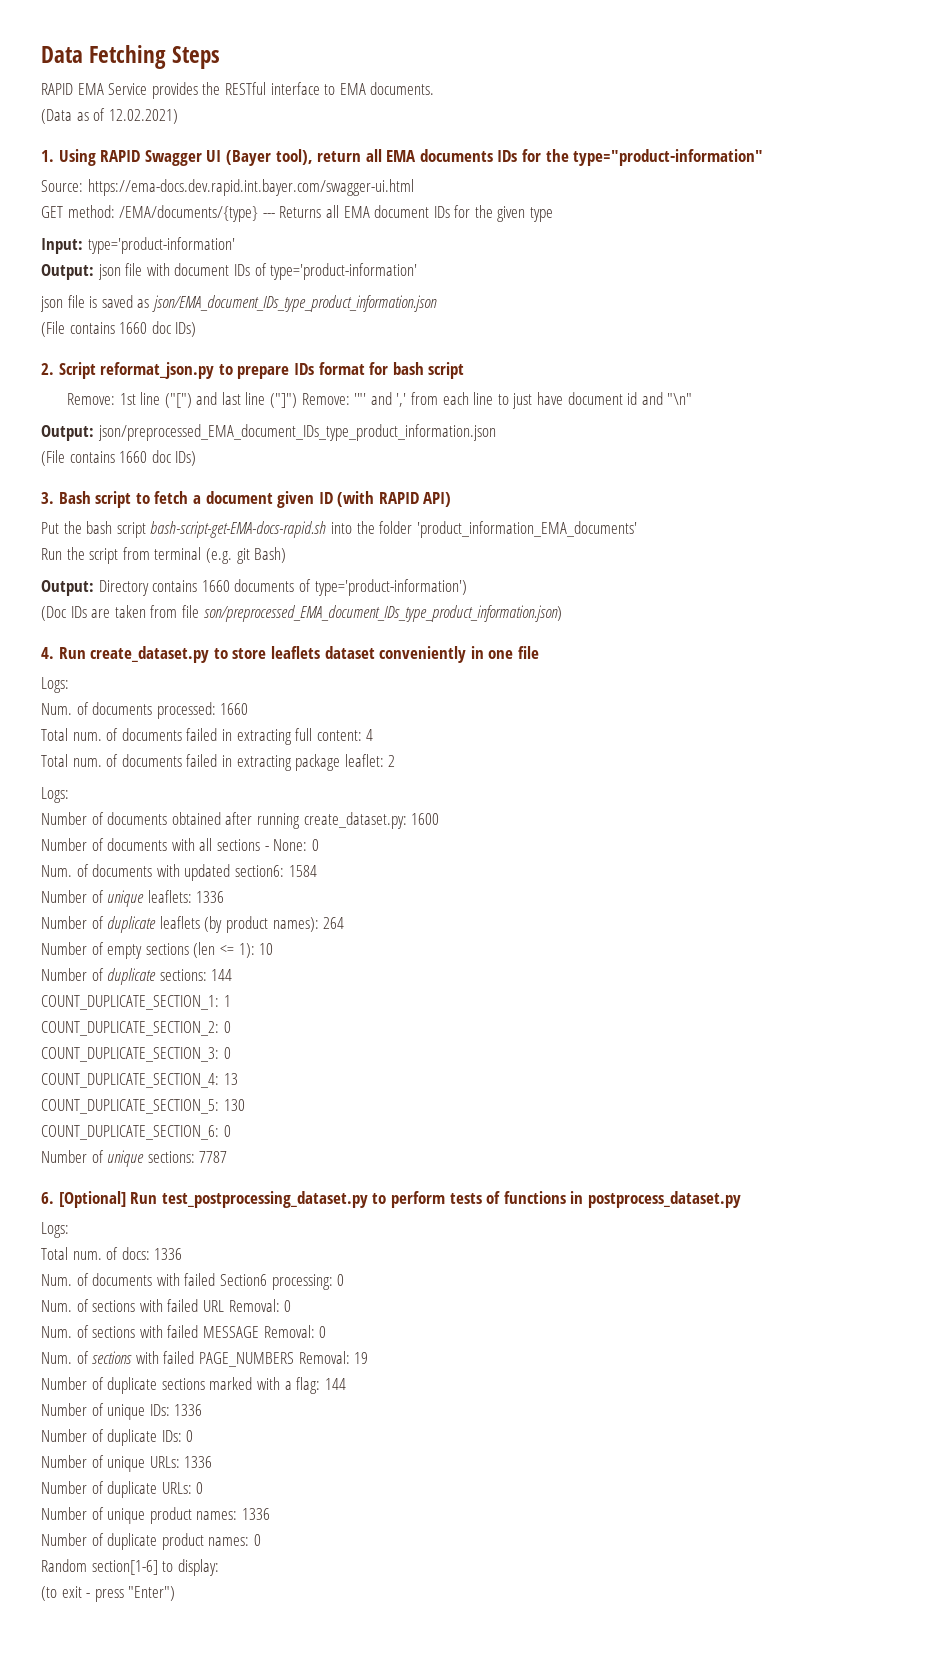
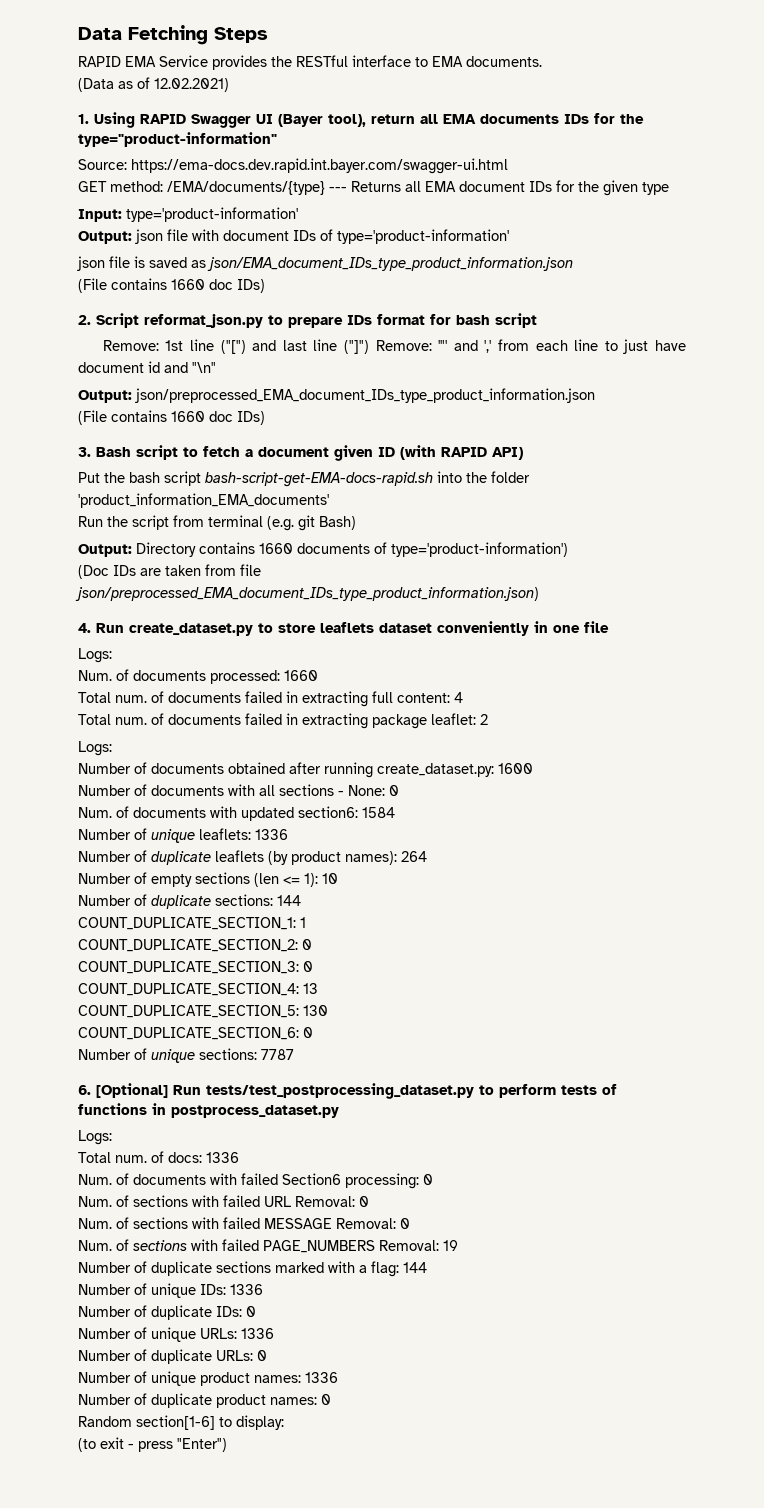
[203,605,562,622] son/preprocessed_EMA_document_IDs_type_product_information.json) -> [75,587,539,601] json/preprocessed_EMA_document_IDs_type_product_information.json)
[161,1191,368,1208] test_postprocessing_dataset.py -> [206,1083,474,1099] tests/test_postprocessing_dataset.py

